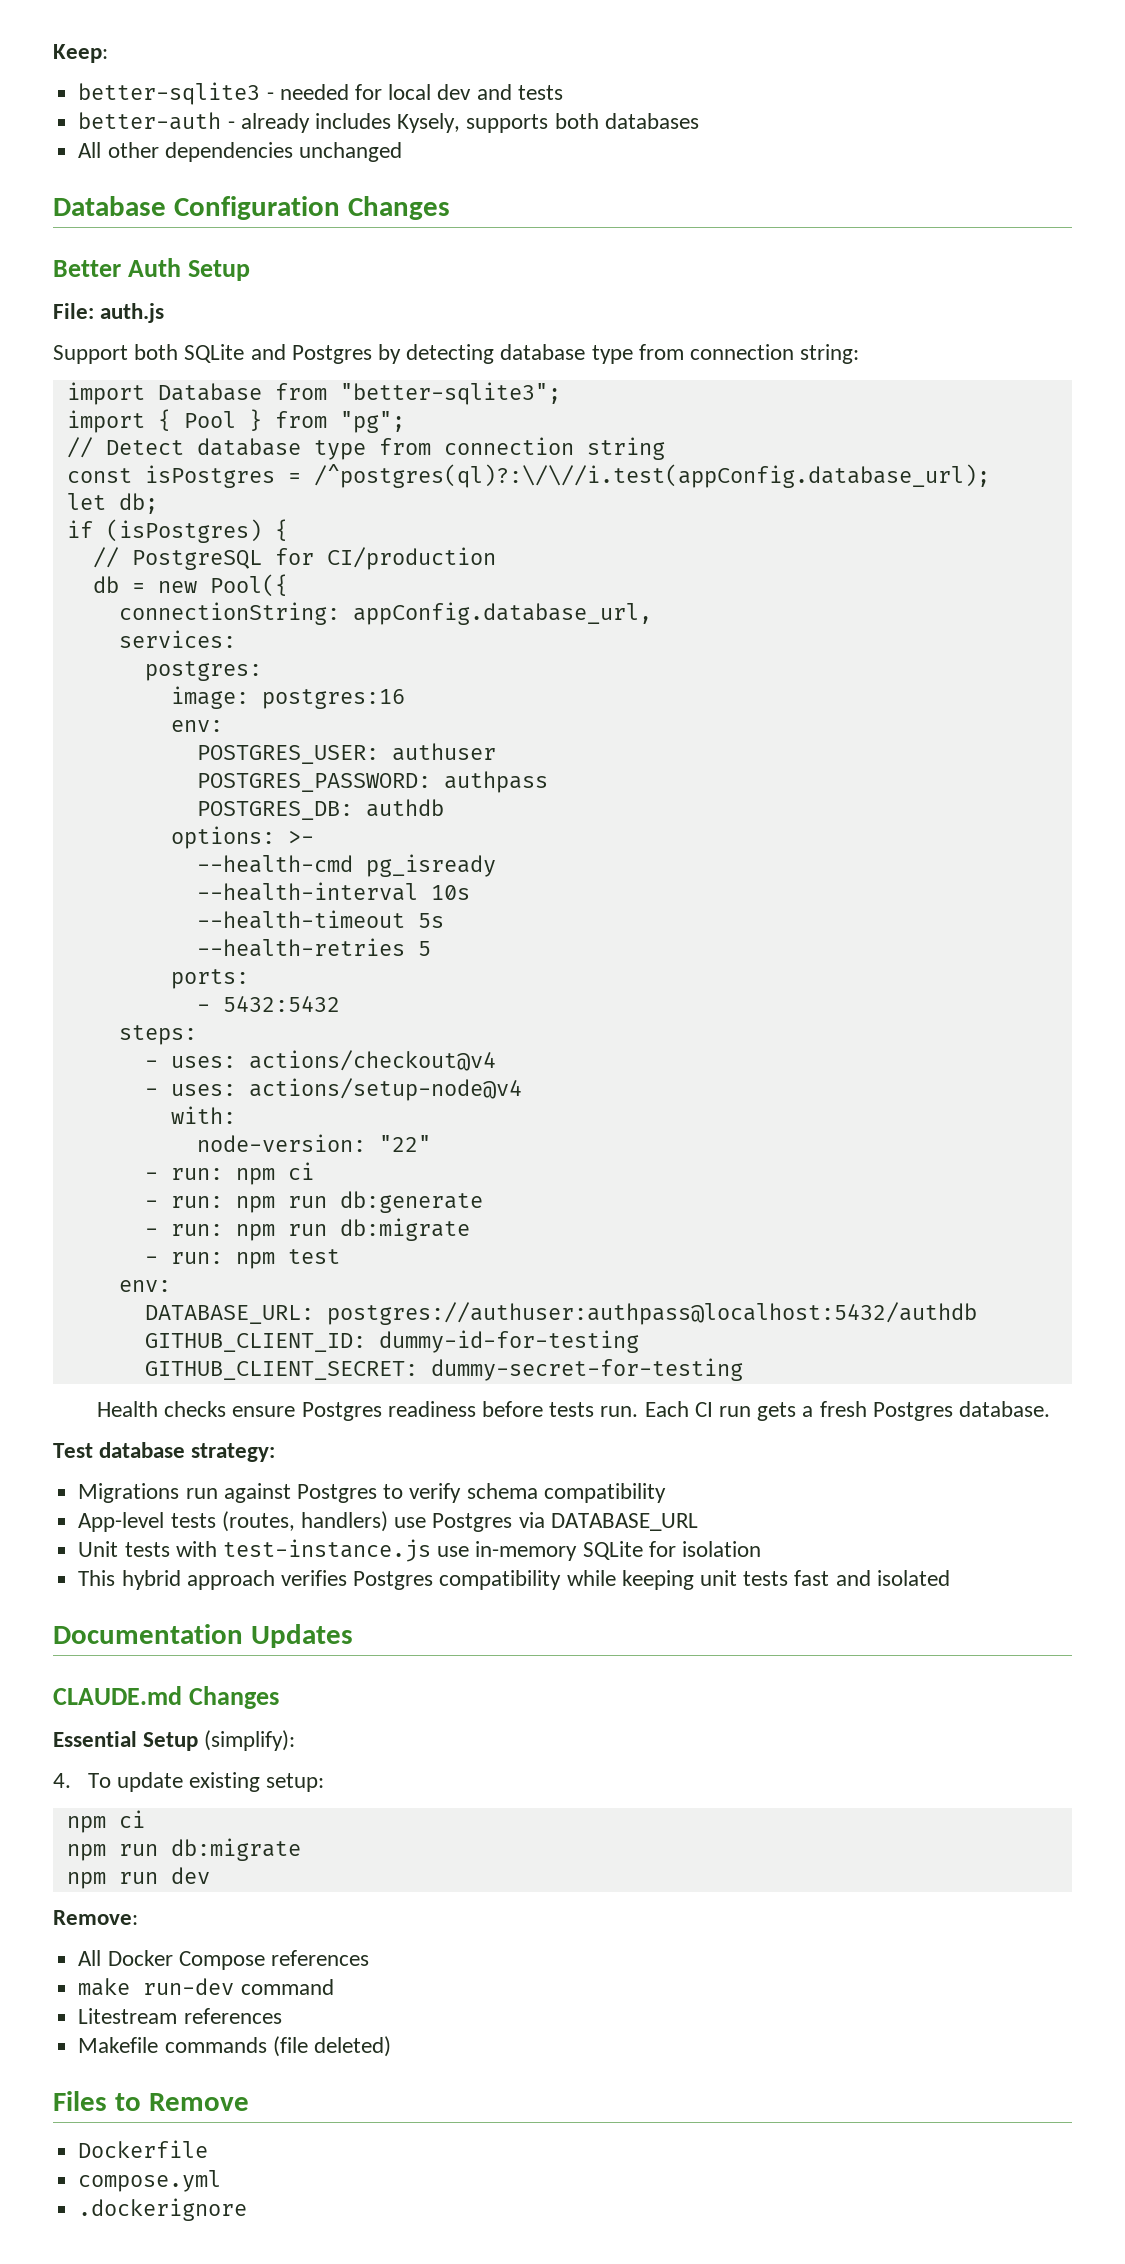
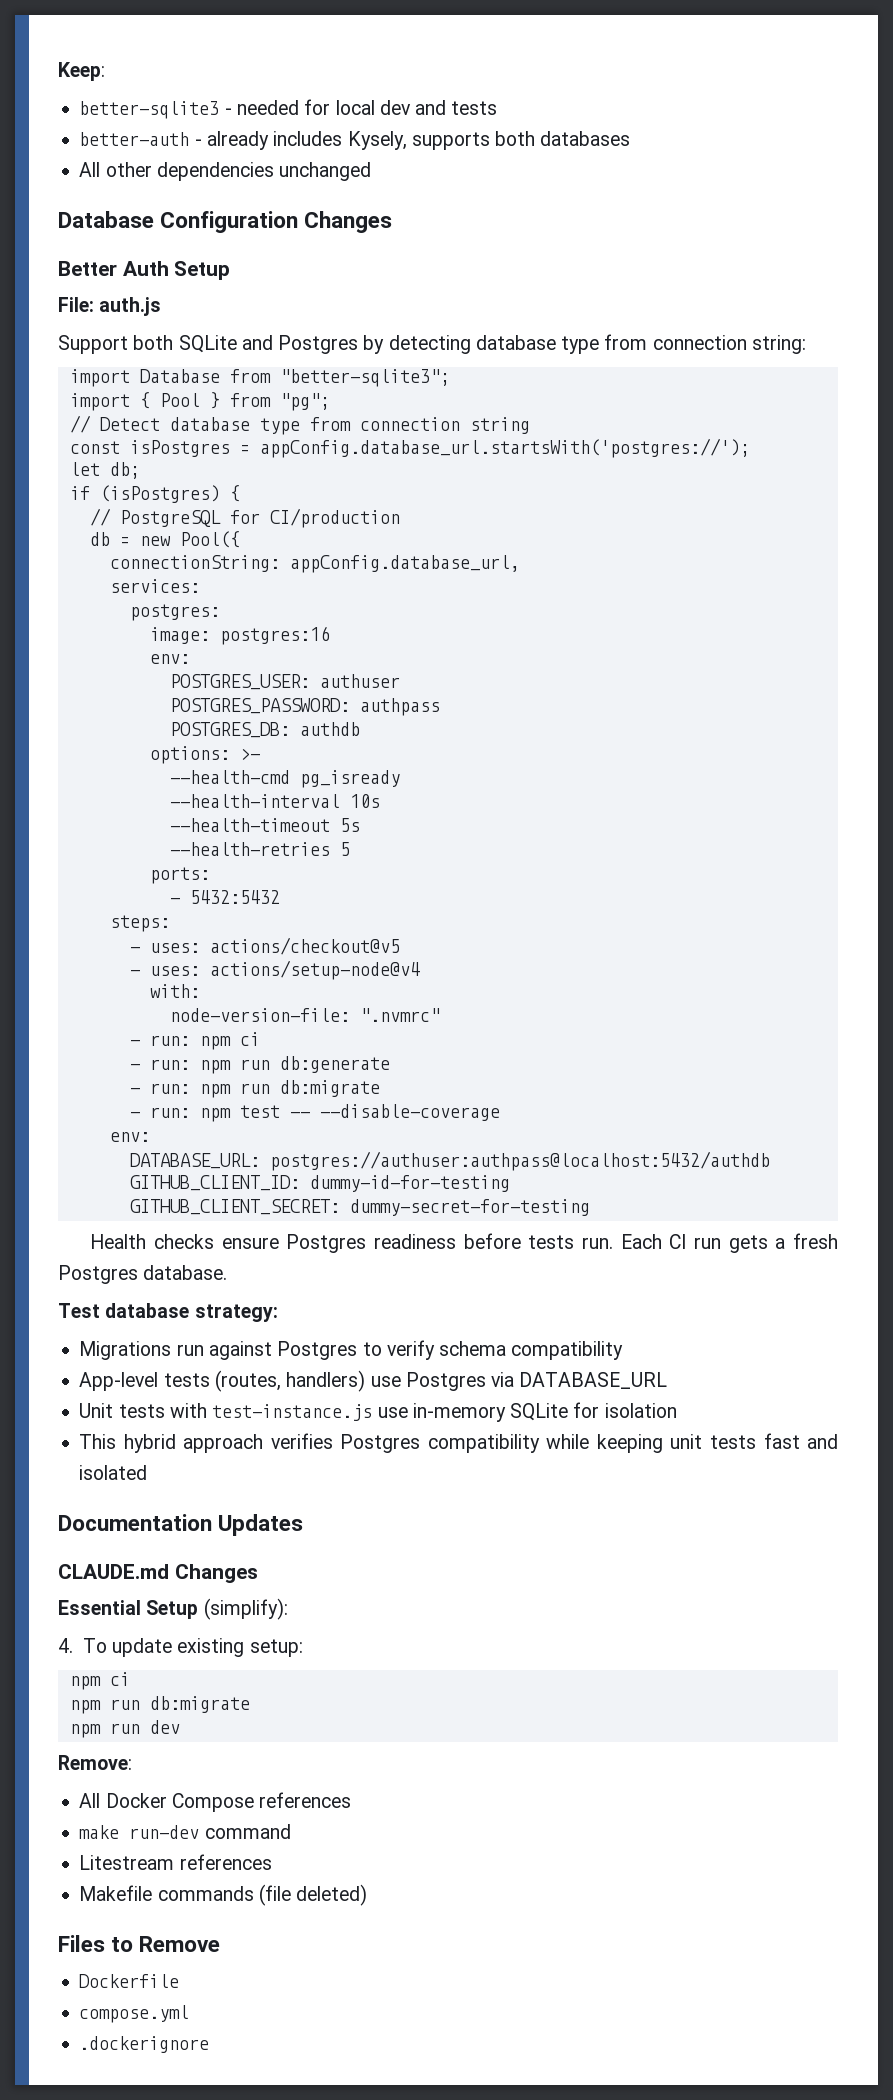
[313,464,990,488] /^postgres(ql)?:\/\//i.test(appConfig.database_url); -> [259,438,750,458] appConfig.database_url.startsWith('postgres://');
[248,1050,496,1071] actions/checkout@v4 -> [209,937,400,955] actions/checkout@v5
[196,1134,431,1152] node-version: "22" -> [169,1008,440,1022] node-version-file: ".nvmrc"
(340, 1256) none -> [289,1104,500,1121] -- --disable-coverage

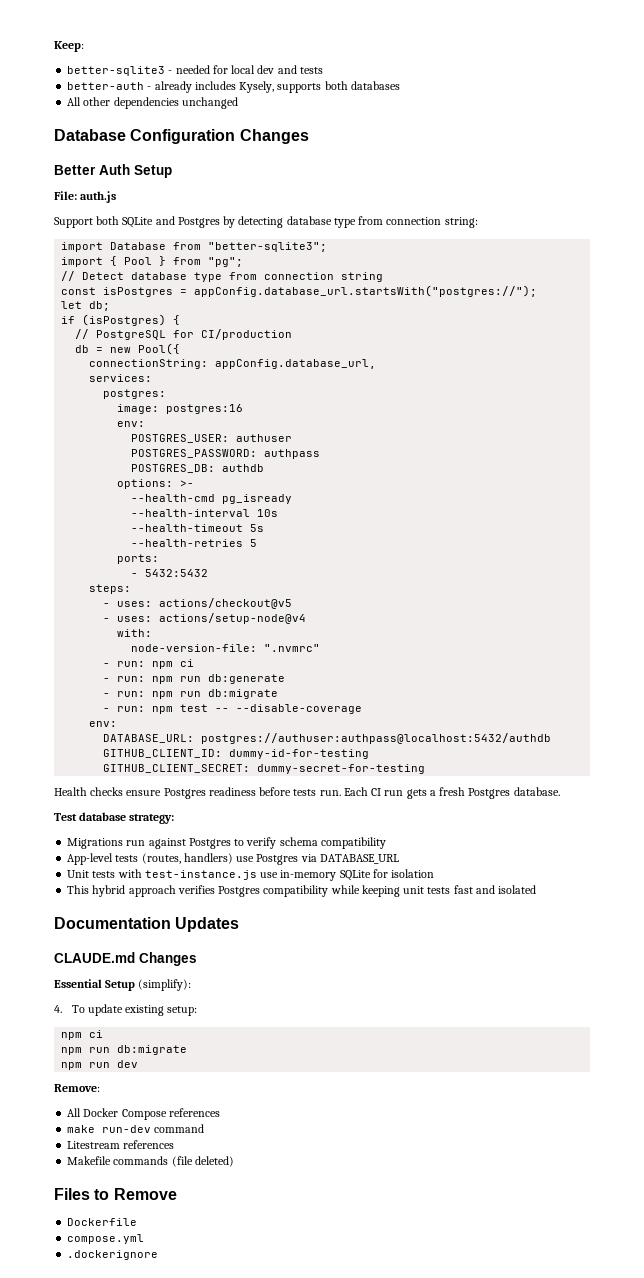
[259,438,750,458] appConfig.database_url.startsWith('postgres://'); -> [194,285,538,297] appConfig.database_url.startsWith("postgres://");

